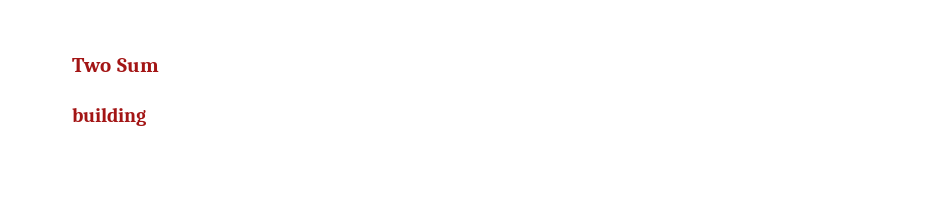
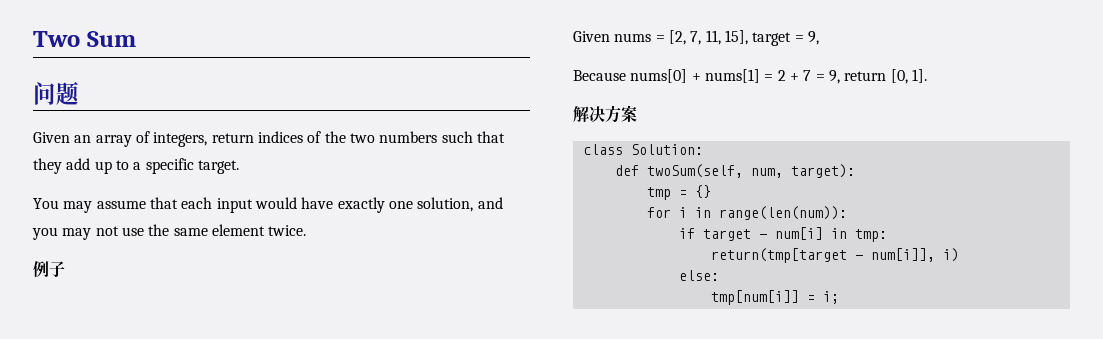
[72,107,146,126] building -> [33,81,79,105] [33,131,505,147] [33,158,239,174] [33,197,503,213] [32,224,307,240] [33,261,65,277] [573,30,819,46] [573,69,927,84] [573,105,637,123] [582,144,703,155] [614,164,855,178] [646,185,711,200] [646,206,847,220] [678,227,887,242] [710,248,959,263] [678,270,719,281] [710,290,839,305] 问题 // Given an array of integers, return indices of the two numbers such that they add up to a specific target. // You may assume that each input would have exactly one solution, and you may not use the same element twice. // 例子 // Given nums = [2, 7, 11, 15], target = 9, // Because nums[0] + nums[1] = 2 + 7 = 9, return [0, 1]. // 解决方案 // class Solution: // def twoSum(self, num, target): // tmp = {} // for i in range(len(num)): // if target - num[i] in tmp: // return(tmp[target - num[i]], i) // else: // tmp[num[i]] = i;

